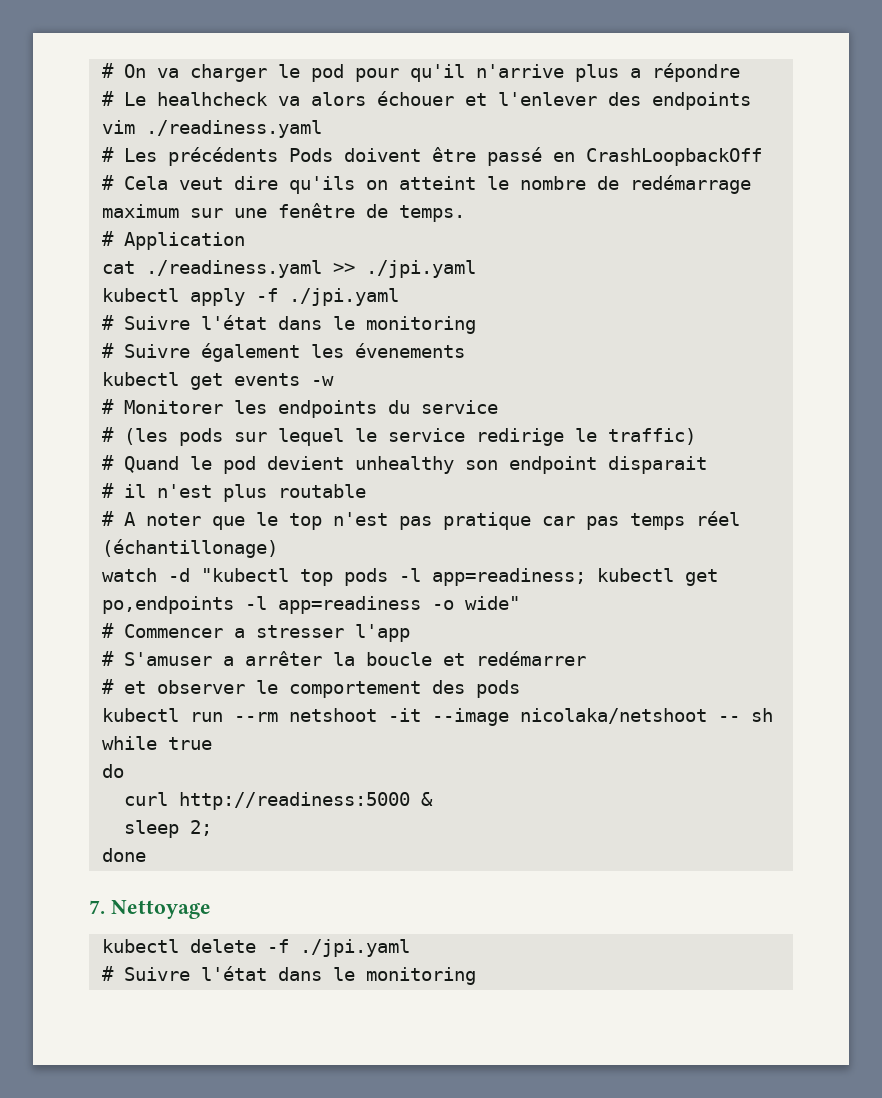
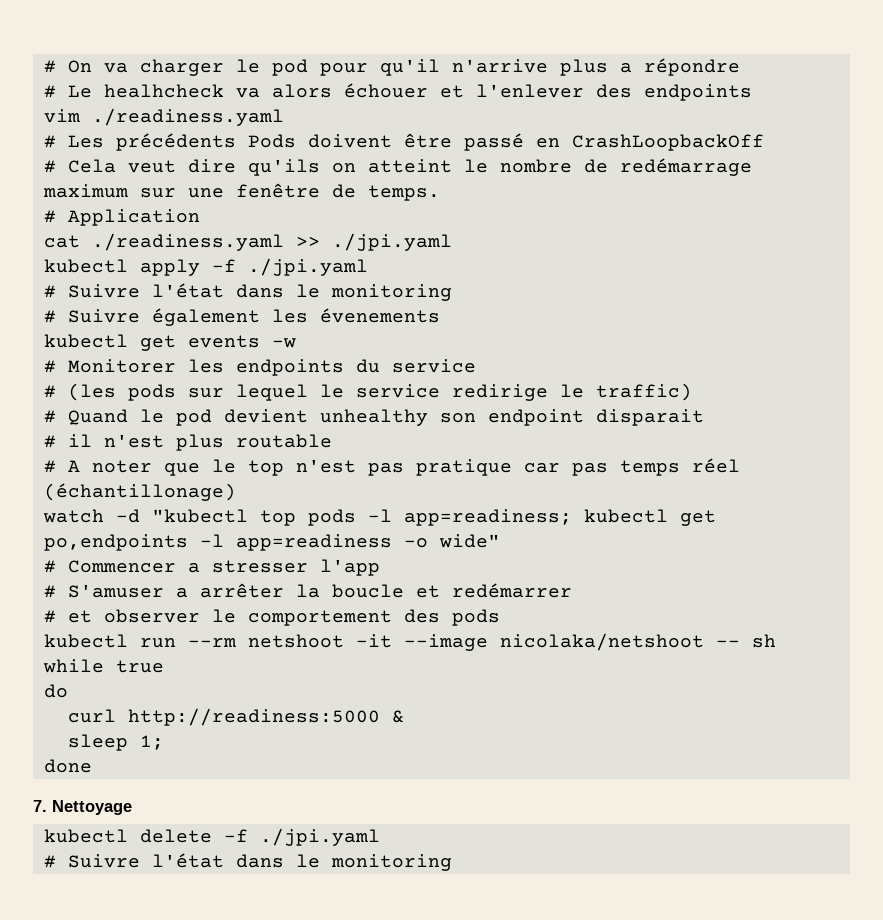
[189,820,212,836] 2; -> [139,735,164,750] 1;

